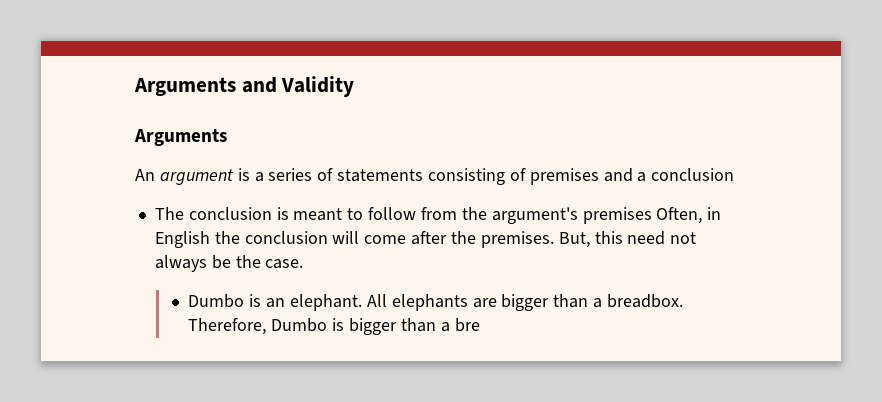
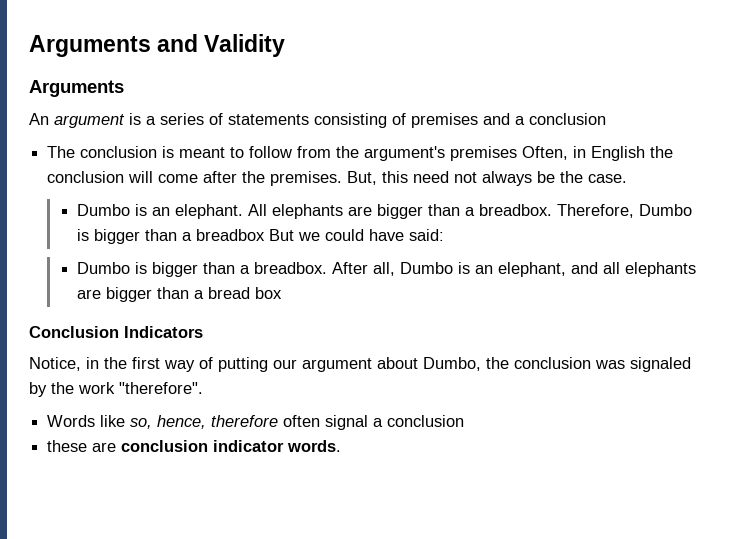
[454,318,480,332] bre -> [195,229,444,241] [76,262,696,277] [76,287,282,302] [29,326,203,338] [29,357,691,372] [29,382,203,397] [47,415,465,430] [47,440,342,452] breadbox But we could have said: // Dumbo is bigger than a breadbox. After all, Dumbo is an elephant, and all elephants are bigger than a bread box // Conclusion Indicators // Notice, in the first way of putting our argument about Dumbo, the conclusion was signaled by the work "therefore". // Words like so, hence, therefore often signal a conclusion // these are conclusion indicator words.

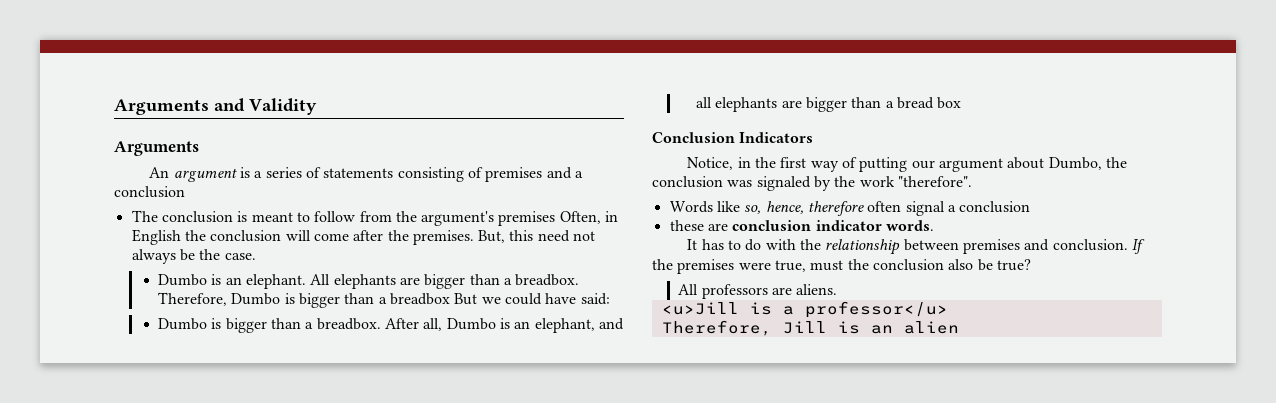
(342, 446) none -> [687,239,1145,255] [652,259,1031,274] [678,284,838,299] [661,301,948,318] [661,320,959,336] // It has to do with the relationship between premises and conclusion. If the premises were true, must the conclusion also be true? // All professors are aliens. // <u>Jill is a professor</u> // Therefore, Jill is an alien

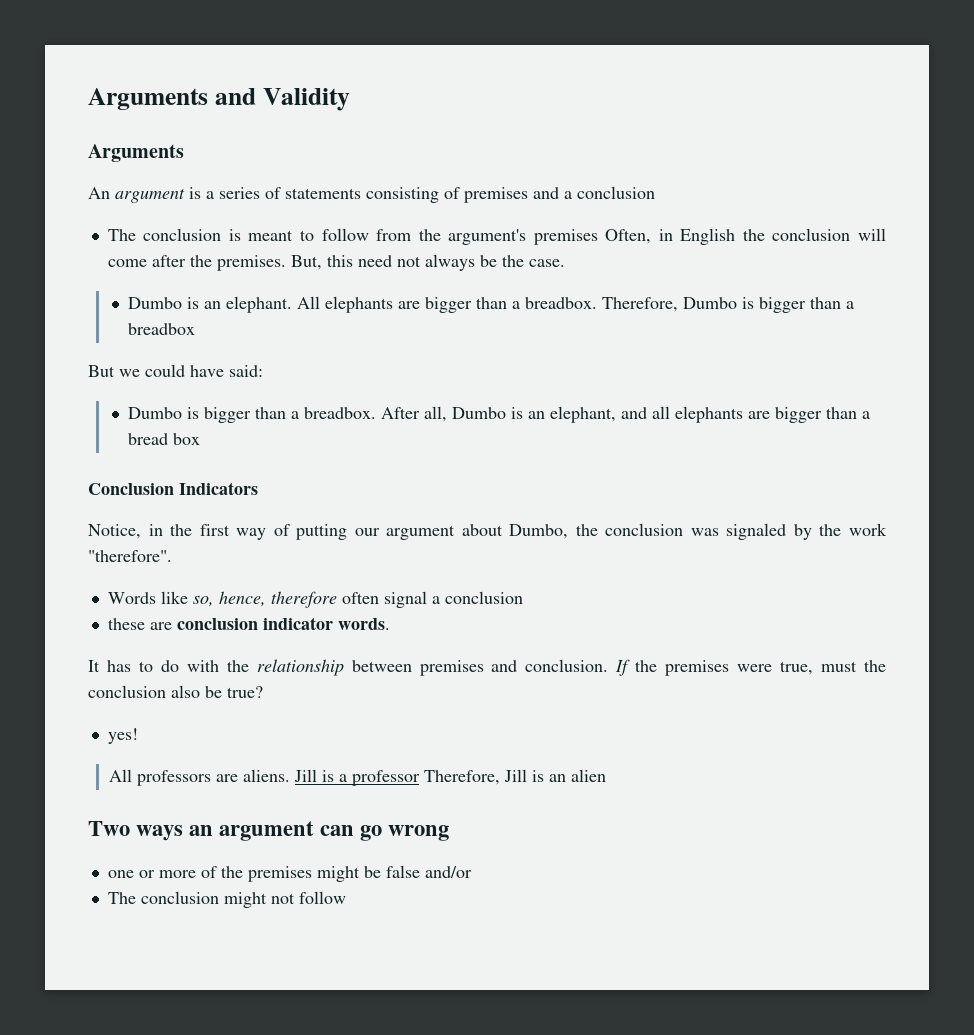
(450, 299) none -> (196, 329) //
(1031, 265) none -> [107,728,138,744] // yes!
[661,301,948,318] // <u>Jill is a professor</u> // -> [293,769,420,786] Jill is a professor
(959, 327) none -> [88,821,450,841] [107,865,472,882] [107,891,346,908] // Two ways an argument can go wrong // one or more of the premises might be false and/or // The conclusion might not follow

